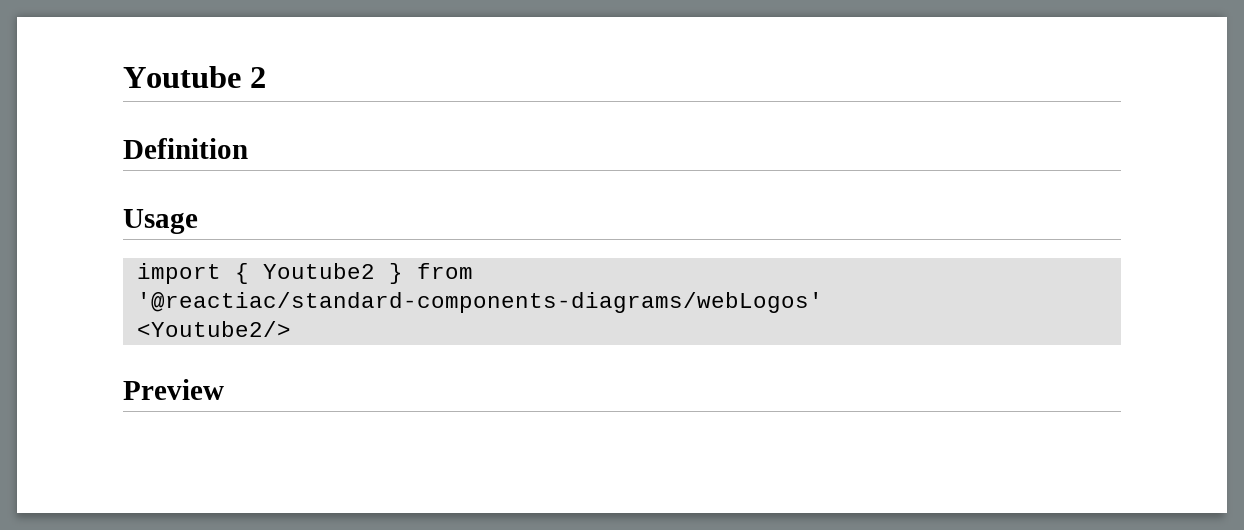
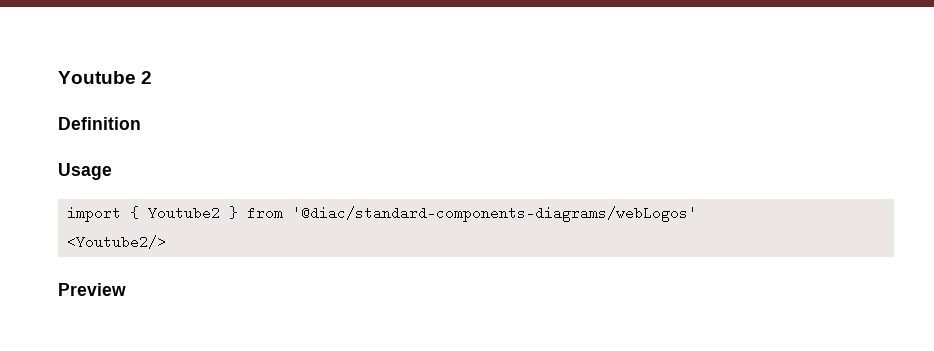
[136,292,823,313] '@reactiac/standard-components-diagrams/webLogos' -> [292,206,697,222] '@diac/standard-components-diagrams/webLogos'

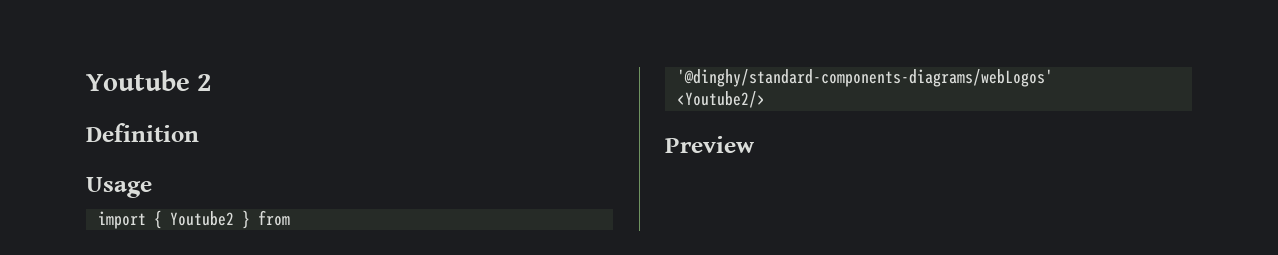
[292,206,697,222] '@diac/standard-components-diagrams/webLogos' -> [676,69,1053,87] '@dinghy/standard-components-diagrams/webLogos'

